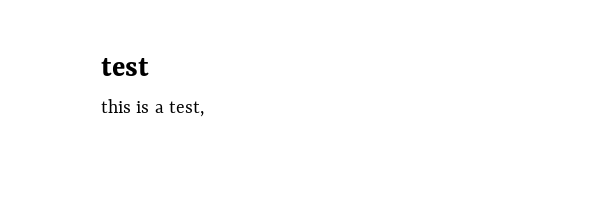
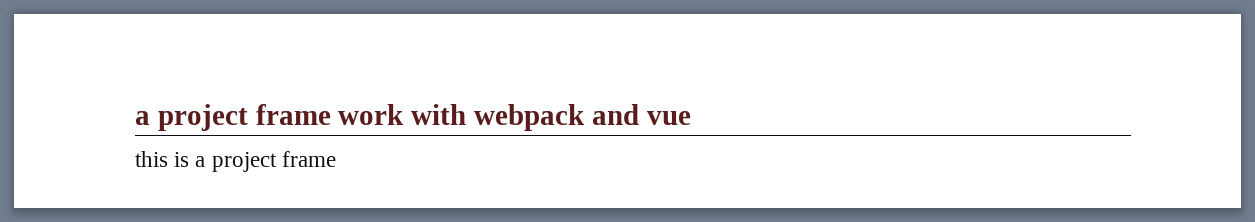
[101,58,149,76] test -> [135,104,691,131] a project frame work with webpack and vue
[168,101,204,117] test, -> [211,151,336,172] project frame

